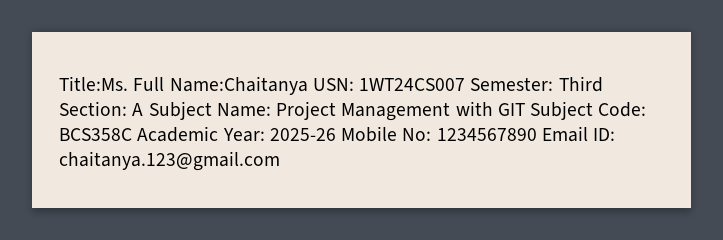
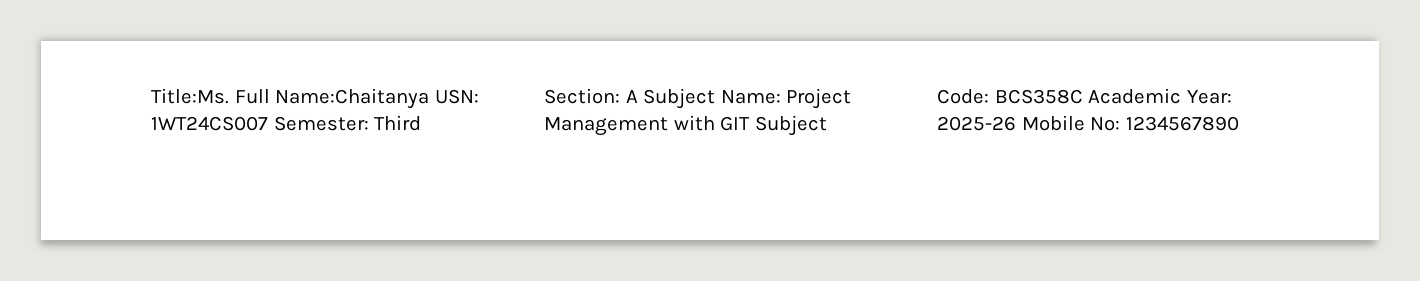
[541,126,616,142] [59,151,280,171] Email ID: chaitanya.123@gmail.com -> (1239, 123) none

